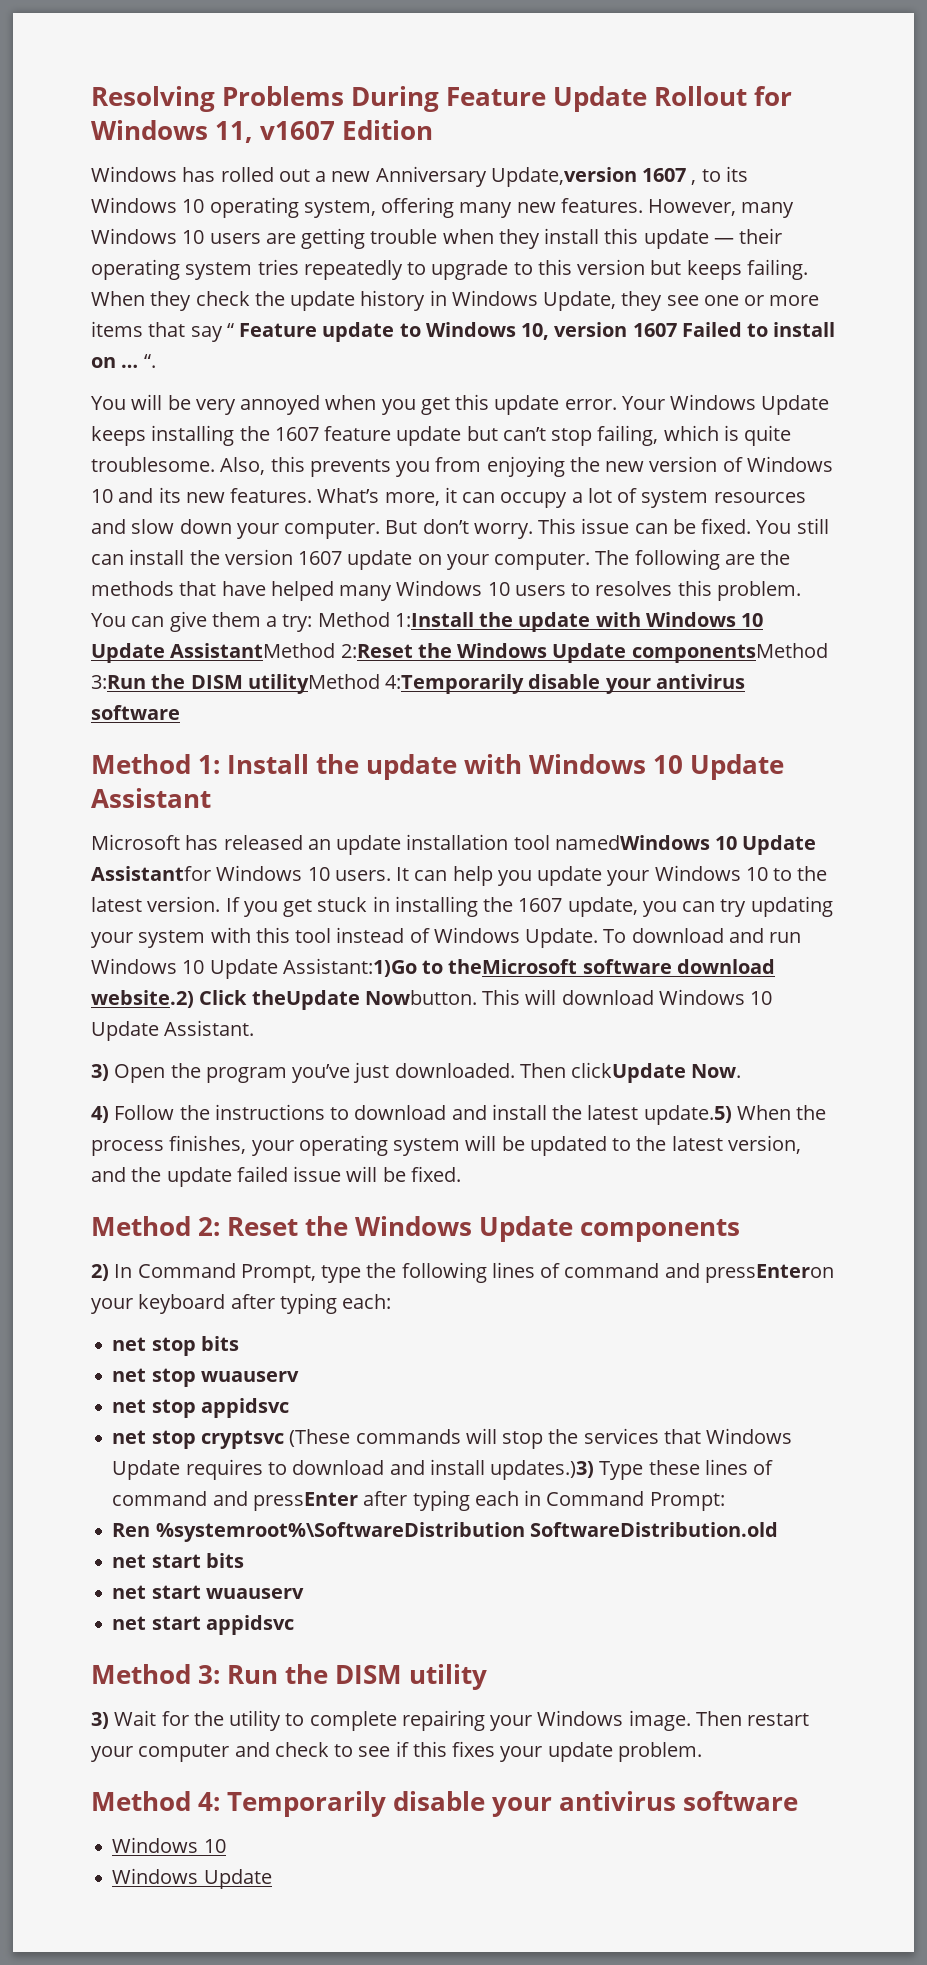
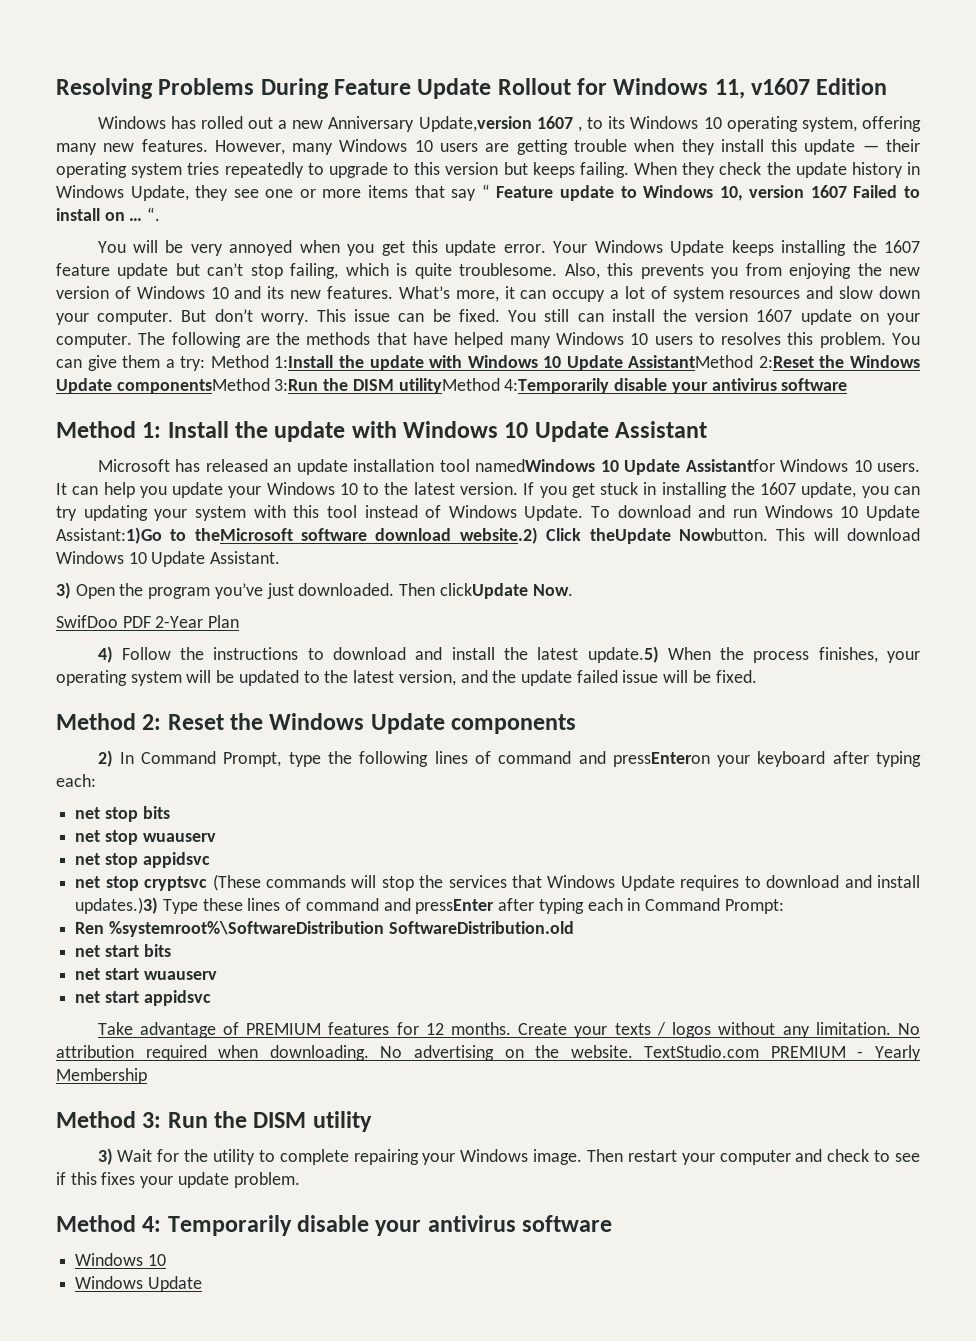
(742, 1071) none -> [56,615,240,628] // SwifDoo PDF 2-Year Plan
(294, 1625) none -> [97,1022,920,1038] [56,1045,922,1061] [56,1068,147,1084] // Take advantage of PREMIUM features for 12 months. Create your texts / logos without any limitation. No attribution required when downloading. No advertising on the website. TextStudio.com PREMIUM - Yearly Membership

